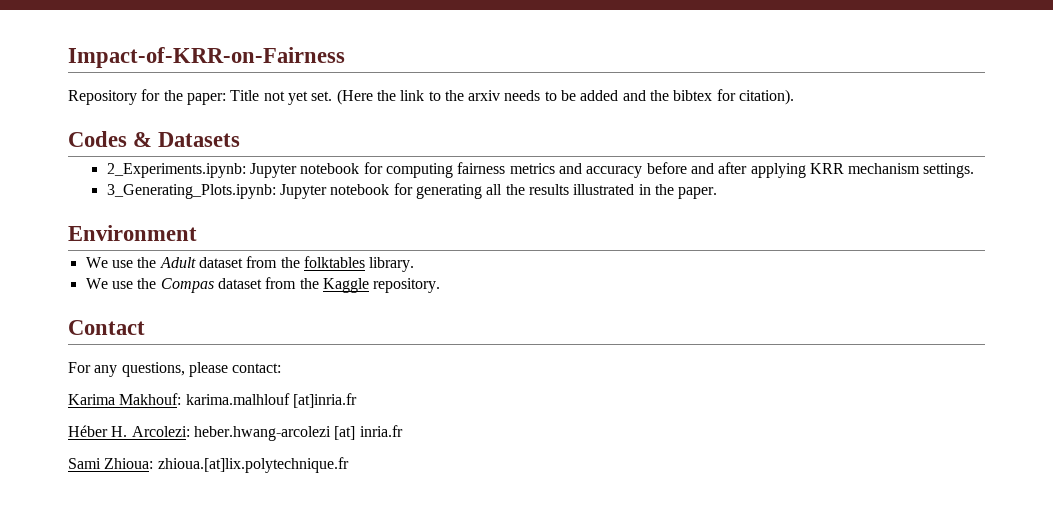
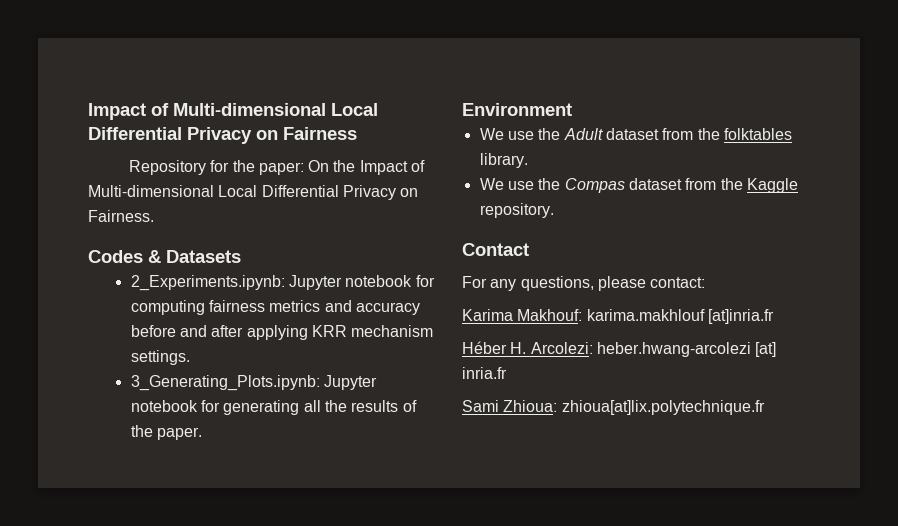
[68,47,345,68] [68,89,795,105] Impact-of-KRR-on-Fairness // Repository for the paper: Title not yet set. (Here the link to the arxiv needs to be added and the bibtex for citation). -> [88,103,378,120] [88,127,357,144] [128,160,426,175] [88,185,419,200] [88,210,154,222] Impact of Multi-dimensional Local Differential Privacy on Fairness // Repository for the paper: On the Impact of Multi-dimensional Local Differential Privacy on Fairness.
[573,184,651,195] illustrated in -> [402,400,417,412] of
[185,393,290,405] karima.malhlouf -> [586,309,705,321] karima.makhlouf
[157,457,349,473] zhioua.[at]lix.polytechnique.fr -> [561,400,765,415] zhioua[at]lix.polytechnique.fr

